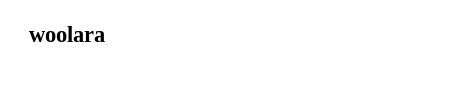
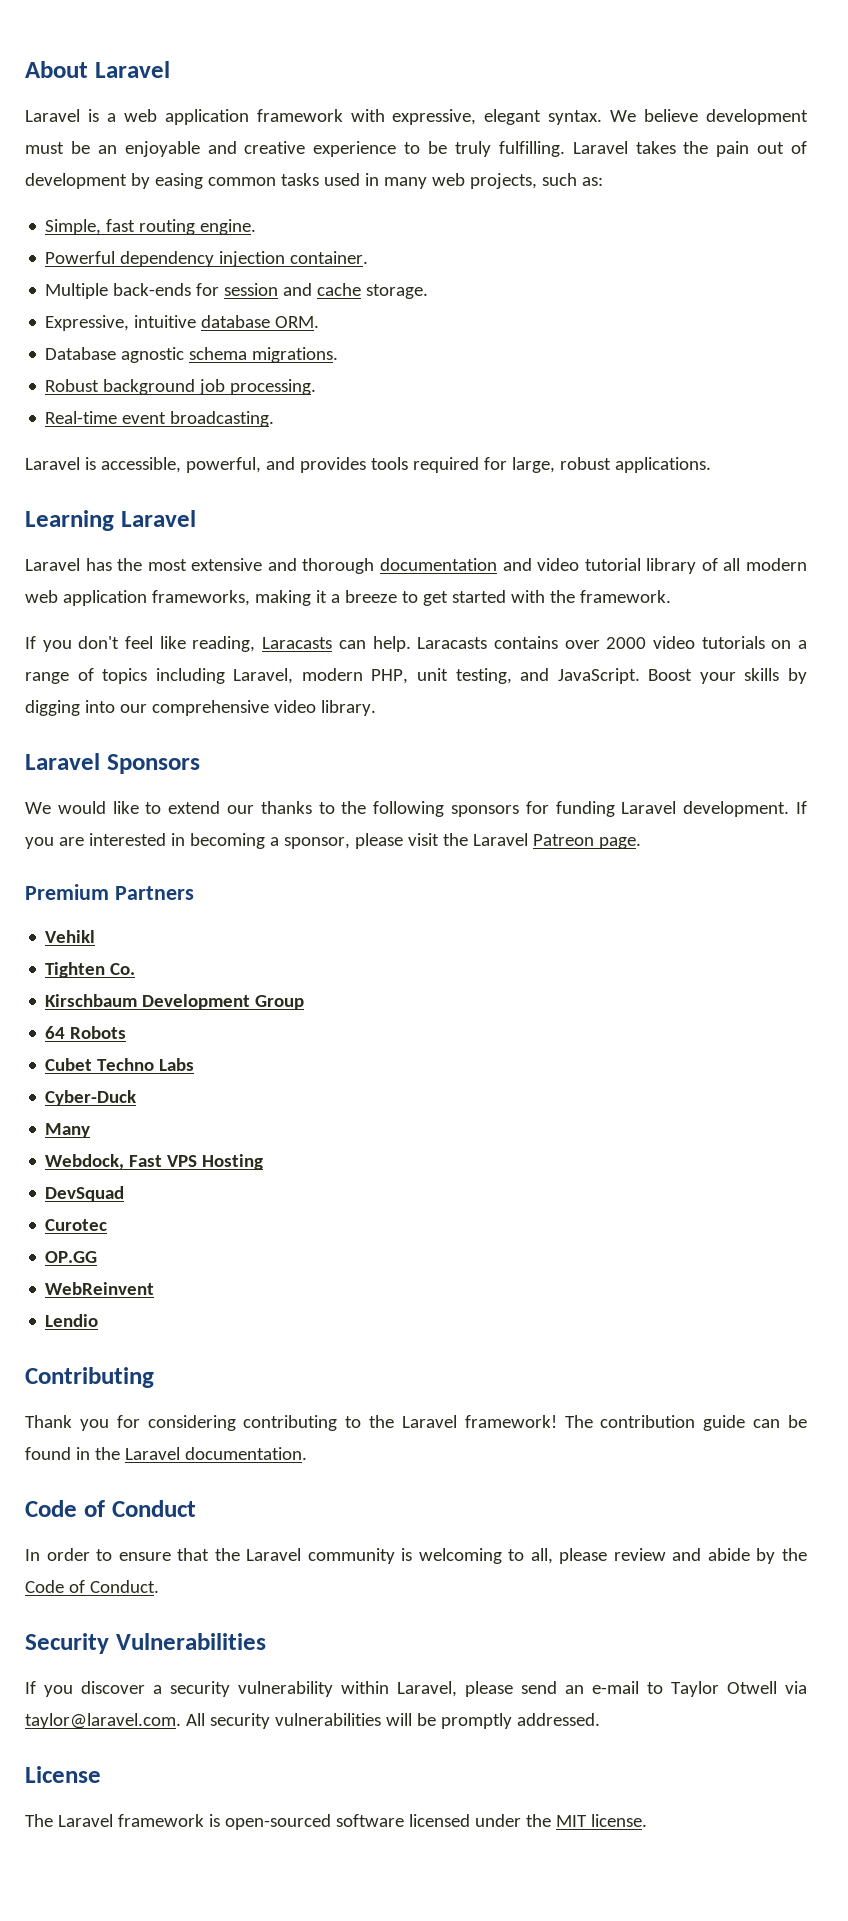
[29,26,105,42] woolara -> [25,61,170,78] [25,109,808,125] [25,141,807,157] [25,173,603,189] [45,219,257,235] [45,251,369,267] [45,283,429,299] [45,315,320,331] [45,347,339,363] [45,379,317,395] [45,411,275,427] [25,457,711,473] [25,510,196,531] [25,558,807,574] [25,590,671,606] [25,636,807,652] [25,668,807,684] [25,700,376,716] [25,753,200,774] [25,801,807,817] [25,833,641,849] [25,884,194,900] [45,930,96,943] [45,962,136,978] [45,994,305,1010] [45,1026,127,1039] [45,1058,195,1071] [45,1090,137,1106] [45,1123,91,1138] [45,1154,264,1170] [45,1186,125,1202] [45,1219,108,1231] [45,1251,98,1263] [45,1282,155,1295] [45,1314,99,1327] [25,1367,154,1388] [25,1415,807,1431] [25,1447,307,1460] [25,1500,196,1517] [25,1548,807,1564] [25,1580,159,1593] [25,1633,266,1654] [25,1681,807,1697] [25,1713,600,1729] [25,1766,101,1783] [25,1814,647,1830] About Laravel // Laravel is a web application framework with expressive, elegant syntax. We believe development must be an enjoyable and creative experience to be truly fulfilling. Laravel takes the pain out of development by easing common tasks used in many web projects, such as: // Simple, fast routing engine. // Powerful dependency injection container. // Multiple back-ends for session and cache storage. // Expressive, intuitive database ORM. // Database agnostic schema migrations. // Robust background job processing. // Real-time event broadcasting. // Laravel is accessible, powerful, and provides tools required for large, robust applications. // Learning Laravel // Laravel has the most extensive and thorough documentation and video tutorial library of all modern web application frameworks, making it a breeze to get started with the framework. // If you don't feel like reading, Laracasts can help. Laracasts contains over 2000 video tutorials on a range of topics including Laravel, modern PHP, unit testing, and JavaScript. Boost your skills by digging into our comprehensive video library. // Laravel Sponsors // We would like to extend our thanks to the following sponsors for funding Laravel development. If you are interested in becoming a sponsor, please visit the Laravel Patreon page. // Premium Partners // Vehikl // Tighten Co. // Kirschbaum Development Group // 64 Robots // Cubet Techno Labs // Cyber-Duck // Many // Webdock, Fast VPS Hosting // DevSquad // Curotec // OP.GG // WebReinvent // Lendio // Contributing // Thank you for considering contributing to the Laravel framework! The contribution guide can be found in the Laravel documentation. // Code of Conduct // In order to ensure that the Laravel community is welcoming to all, please review and abide by the Code of Conduct. // Security Vulnerabilities // If you discover a security vulnerability within Laravel, please send an e-mail to Taylor Otwell via taylor@laravel.com. All security vulnerabilities will be promptly addressed. // License // The Laravel framework is open-sourced software licensed under the MIT license.

